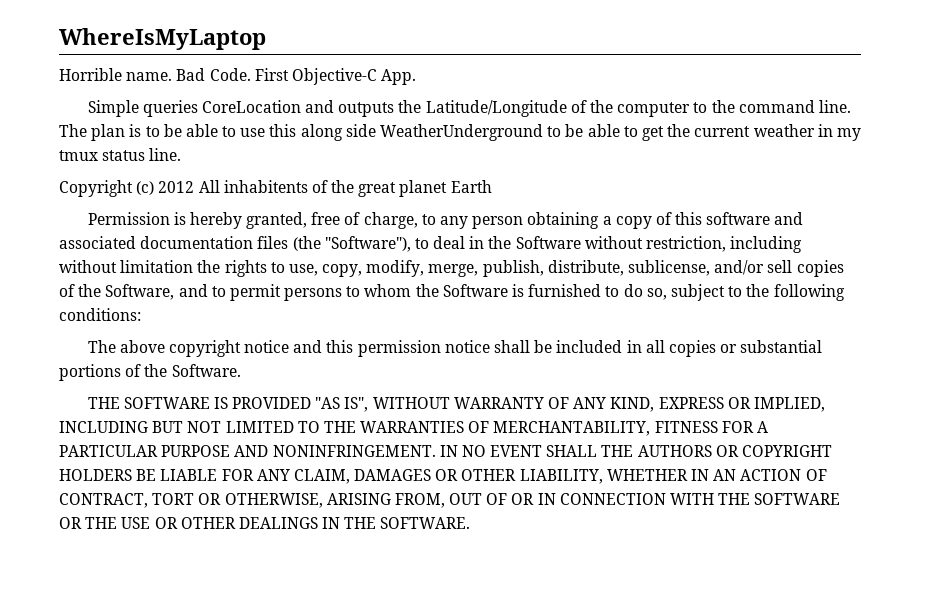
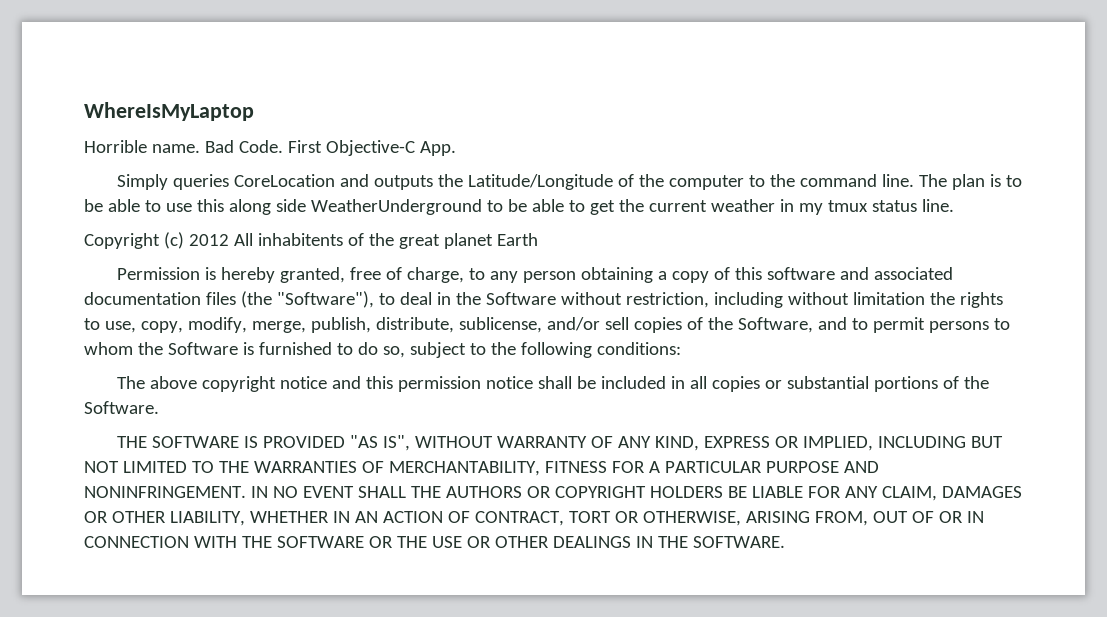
[87,100,139,117] Simple -> [117,174,169,190] Simply

